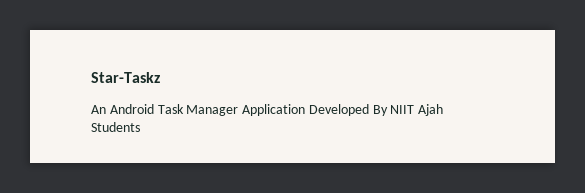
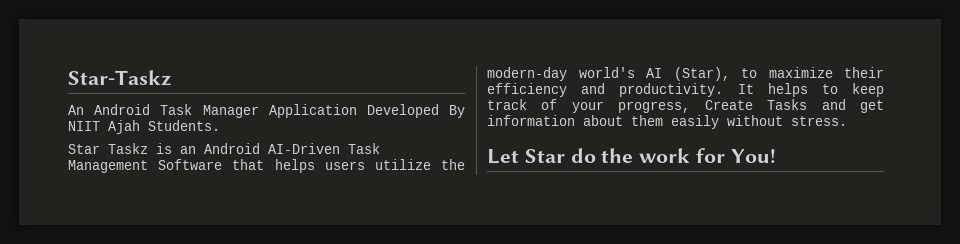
[91,122,140,132] Students -> [148,120,220,131] [68,143,380,154] [68,159,466,173] [487,67,884,81] [487,83,884,97] [487,99,884,113] [487,115,847,129] [487,148,776,164] Students. // Star Taskz is an Android AI-Driven Task Management Software that helps users utilize the modern-day world's AI (Star), to maximize their efficiency and productivity. It helps to keep track of your progress, Create Tasks and get information about them easily without stress. // Let Star do the work for You!

